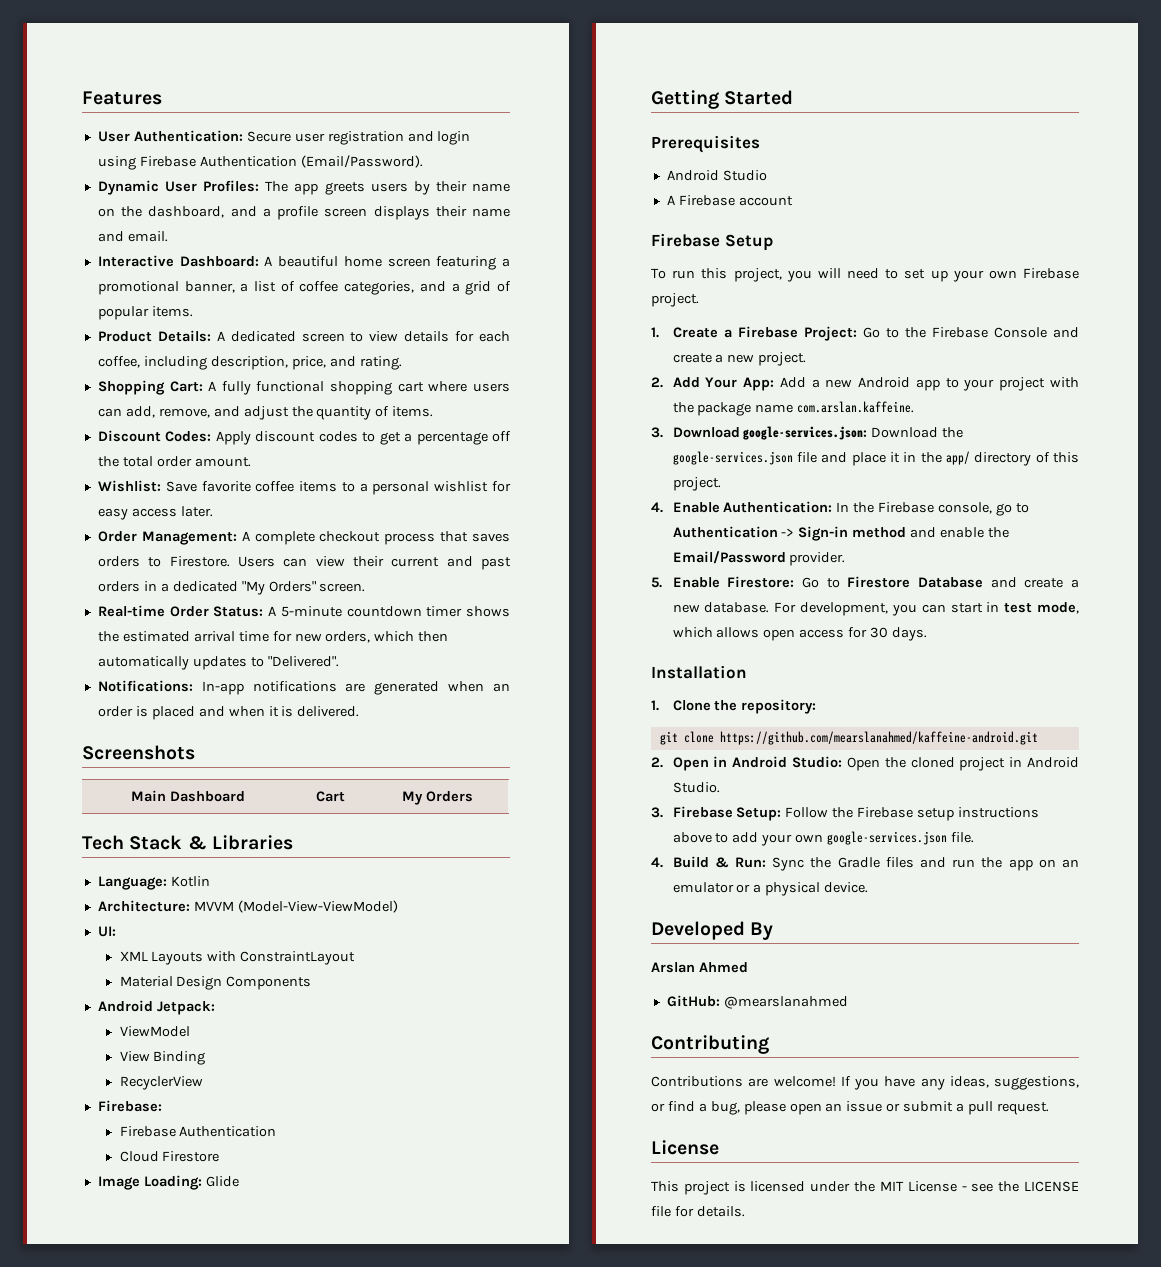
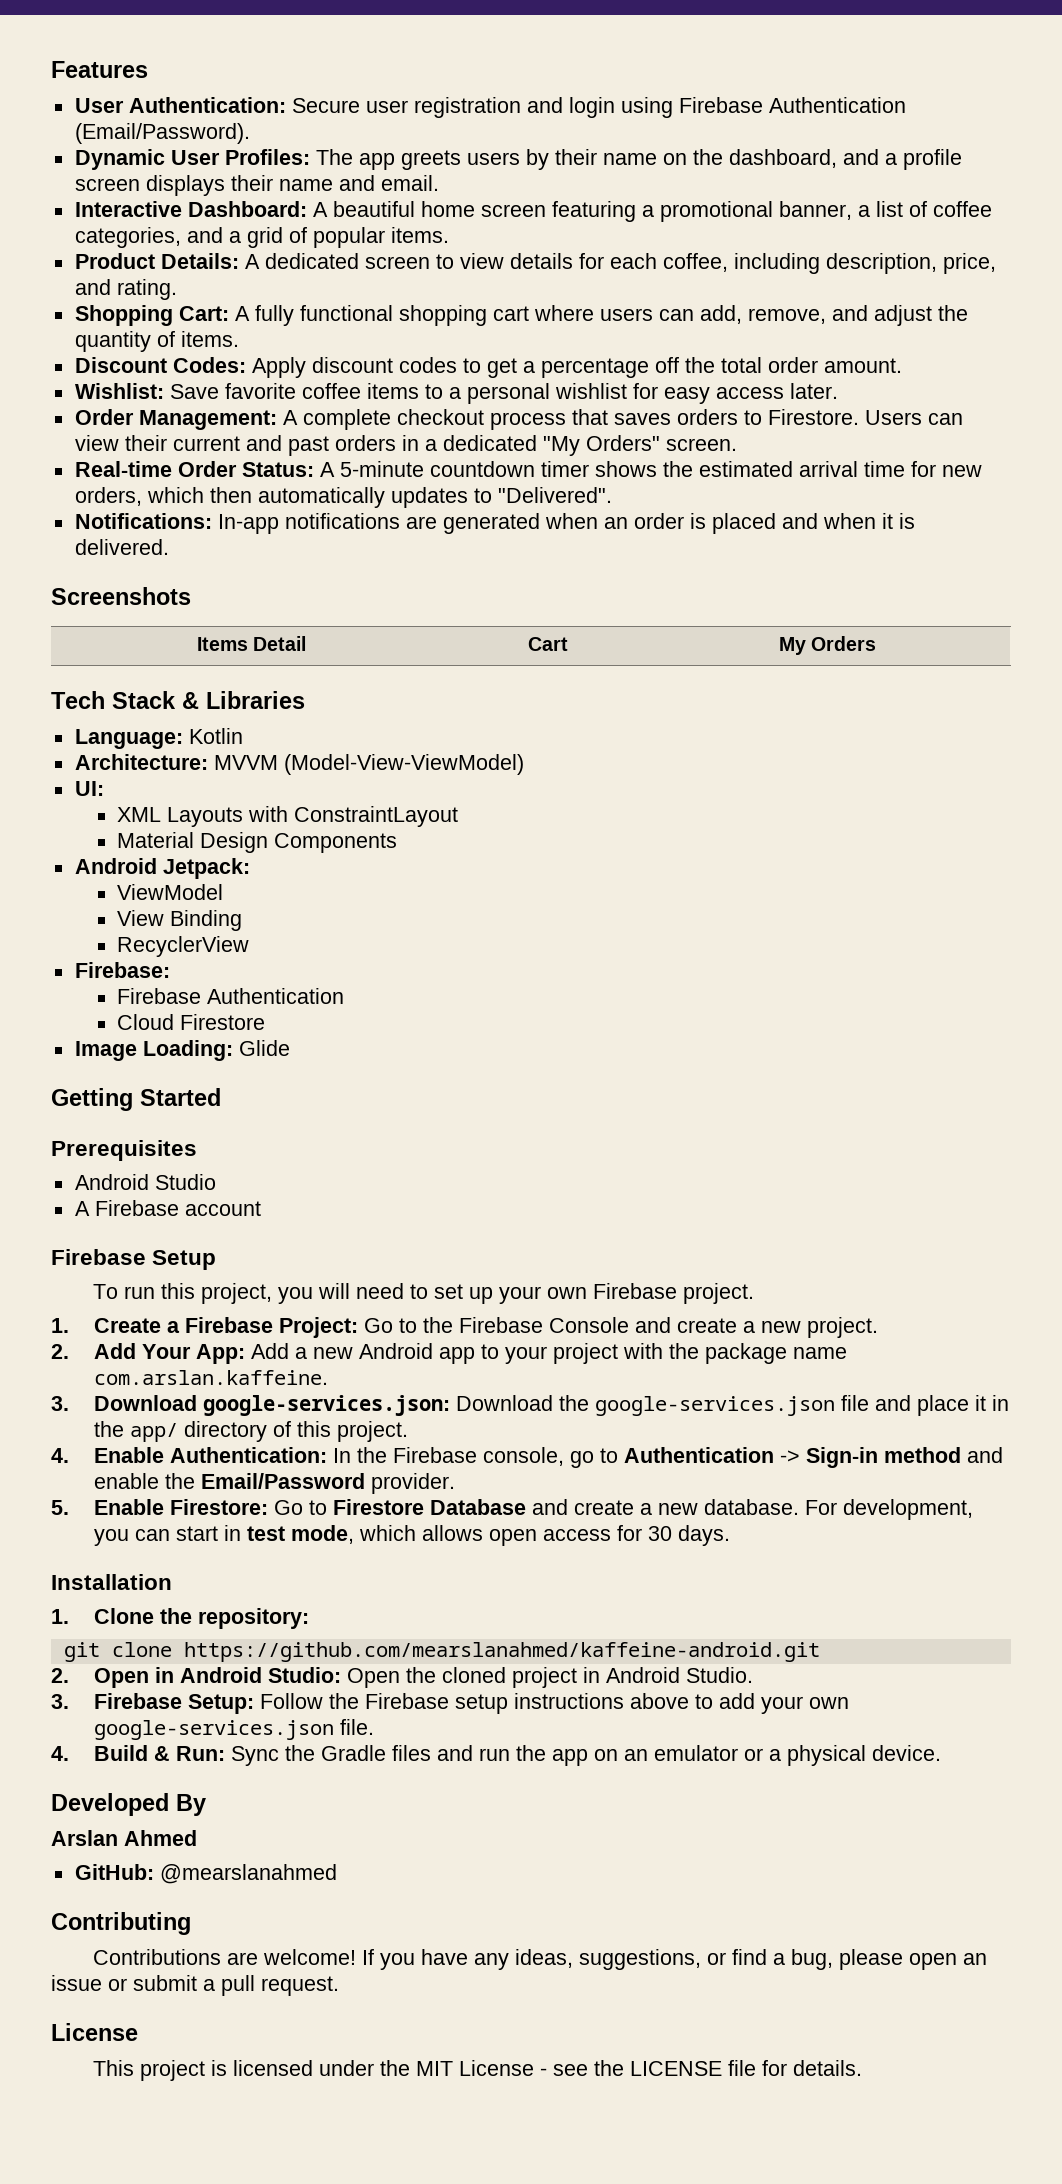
[131,790,245,802] Main Dashboard -> [196,636,307,651] Items Detail

